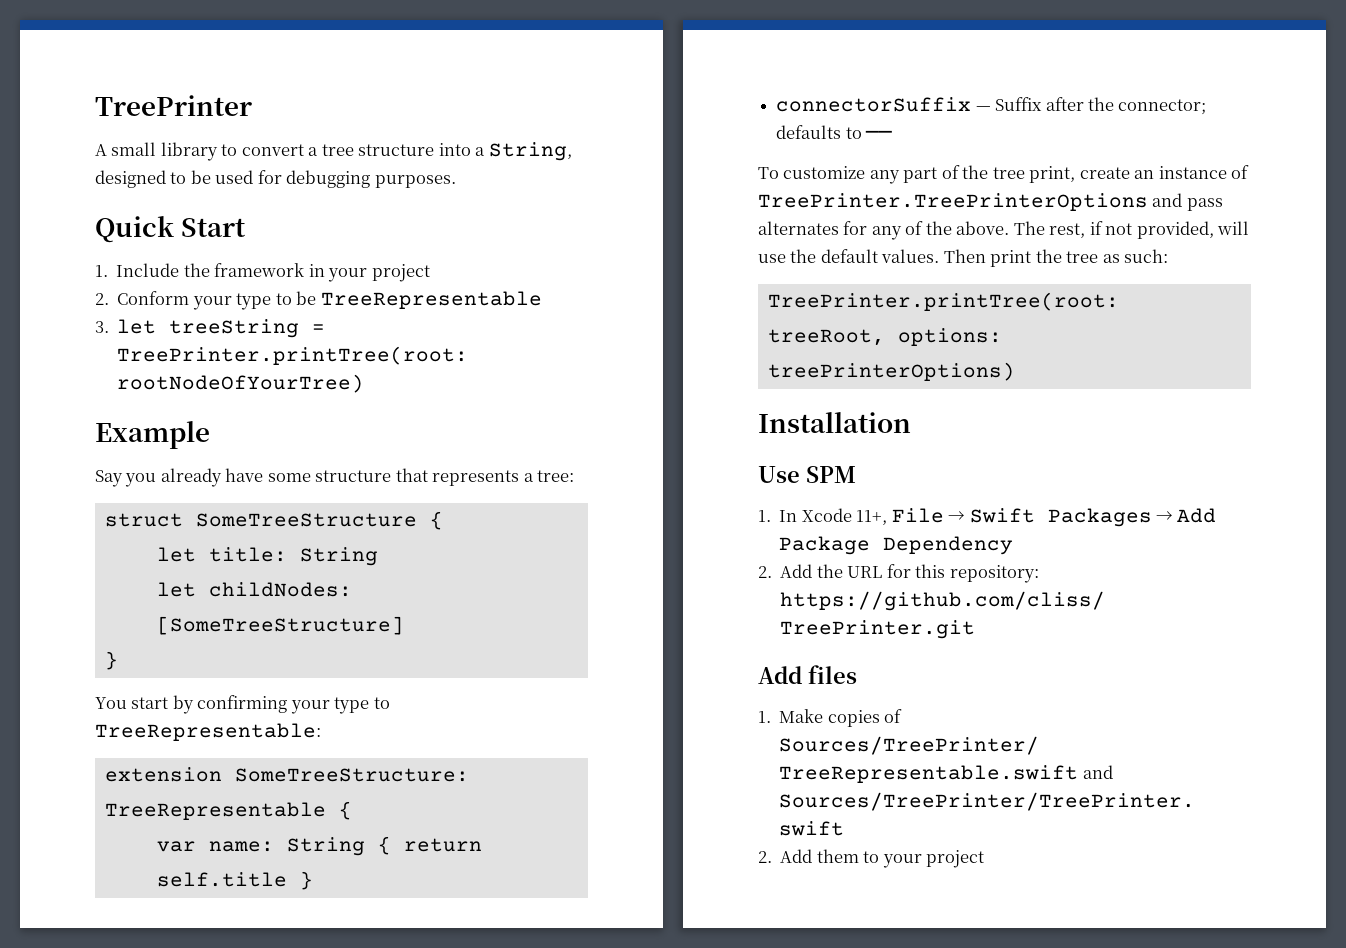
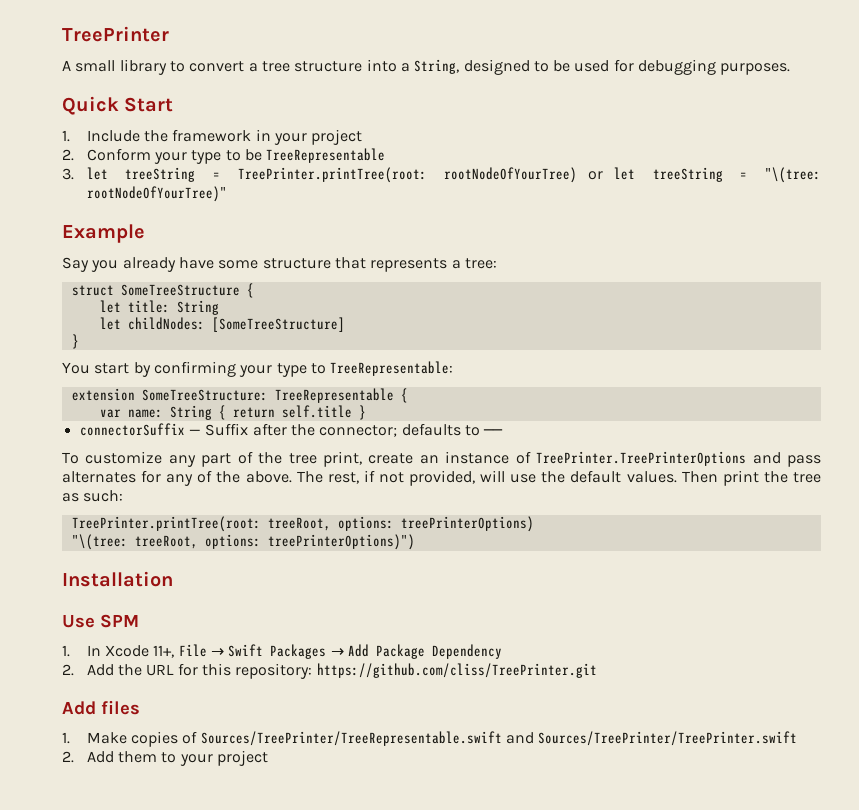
(365, 383) none -> [588,167,821,183] [86,186,227,202] or let treeString = "\(tree: rootNodeOfYourTree)"
(1015, 371) none -> [71,534,415,550] // "\(tree: treeRoot, options: treePrinterOptions)")

